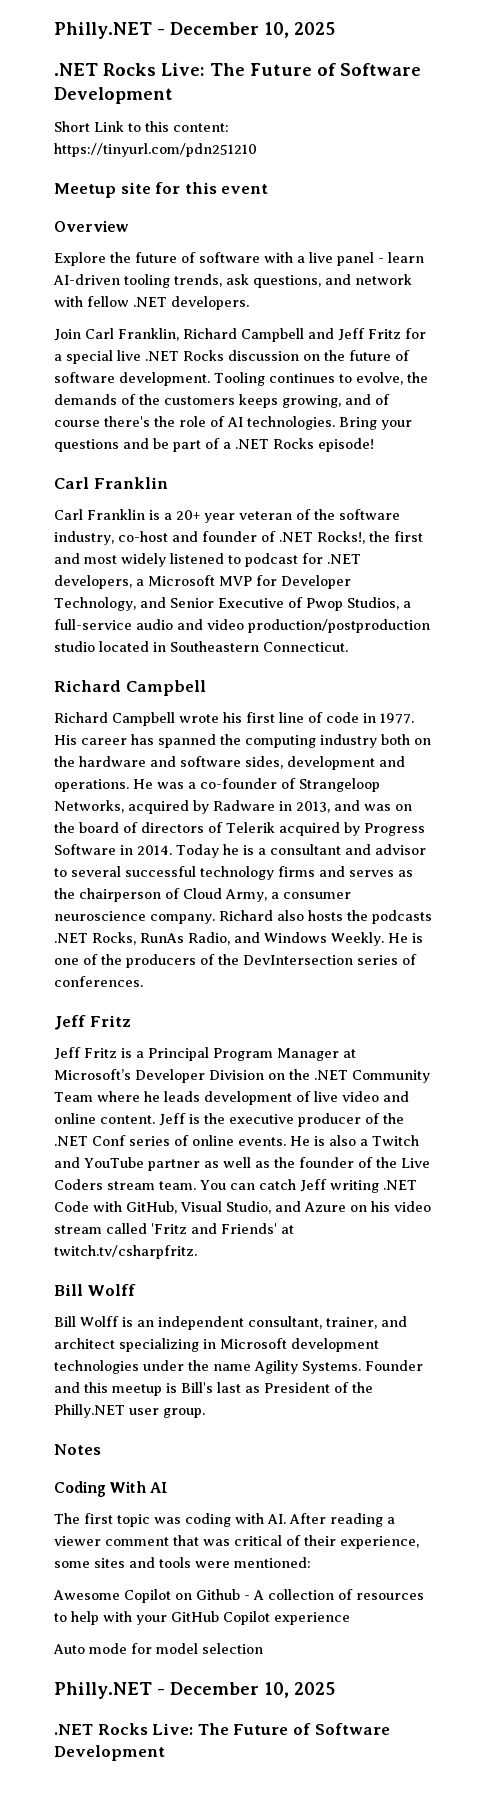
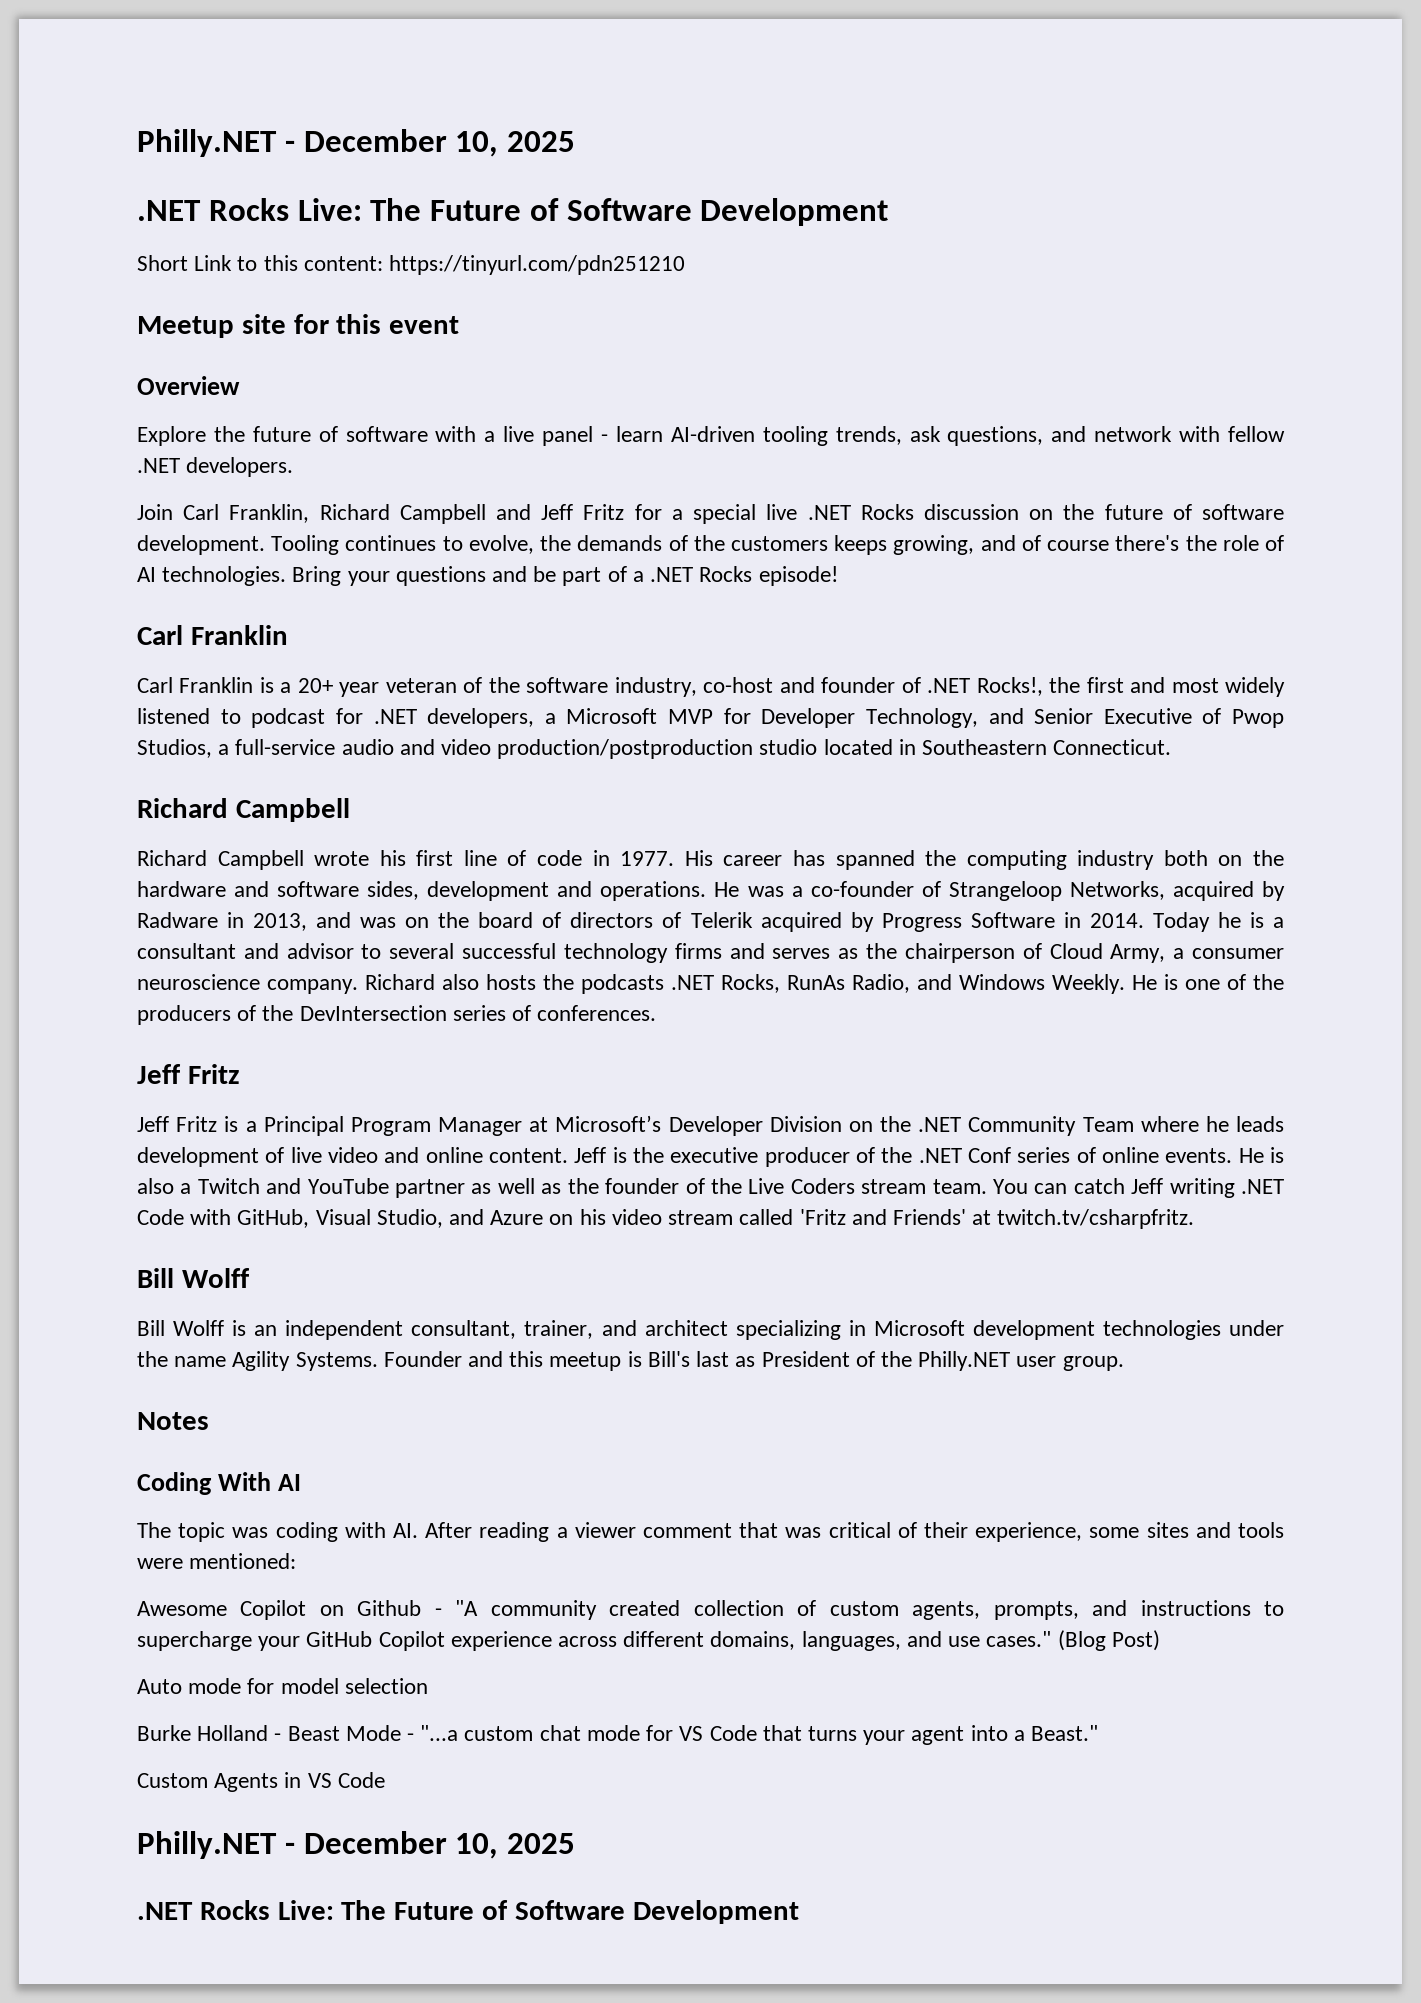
[84,1513,113,1524] first -> (171, 1530) none
[253,1589,424,1600] [54,1611,350,1625] A collection of resources to help with your GitHub Copilot experience -> [455,1600,1284,1620] [137,1630,1160,1651] "A community created collection of custom agents, prompts, and instructions to supercharge your GitHub Copilot experience across different domains, languages, and use cases." (Blog Post)
(263, 1648) none -> [137,1725,1098,1745] [137,1772,385,1792] // Burke Holland - Beast Mode - "...a custom chat mode for VS Code that turns your agent into a Beast." // Custom Agents in VS Code

